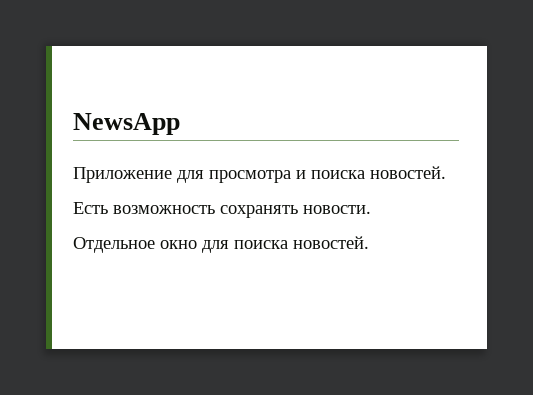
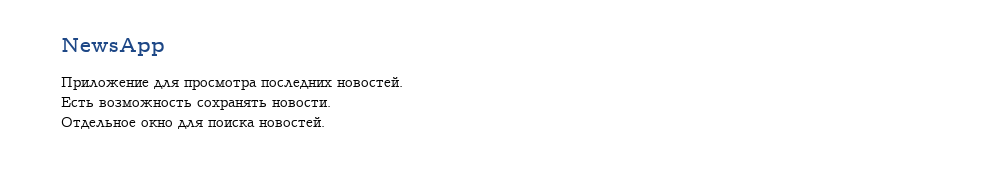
[296,170,365,179] и поиска -> [261,80,332,89] последних

